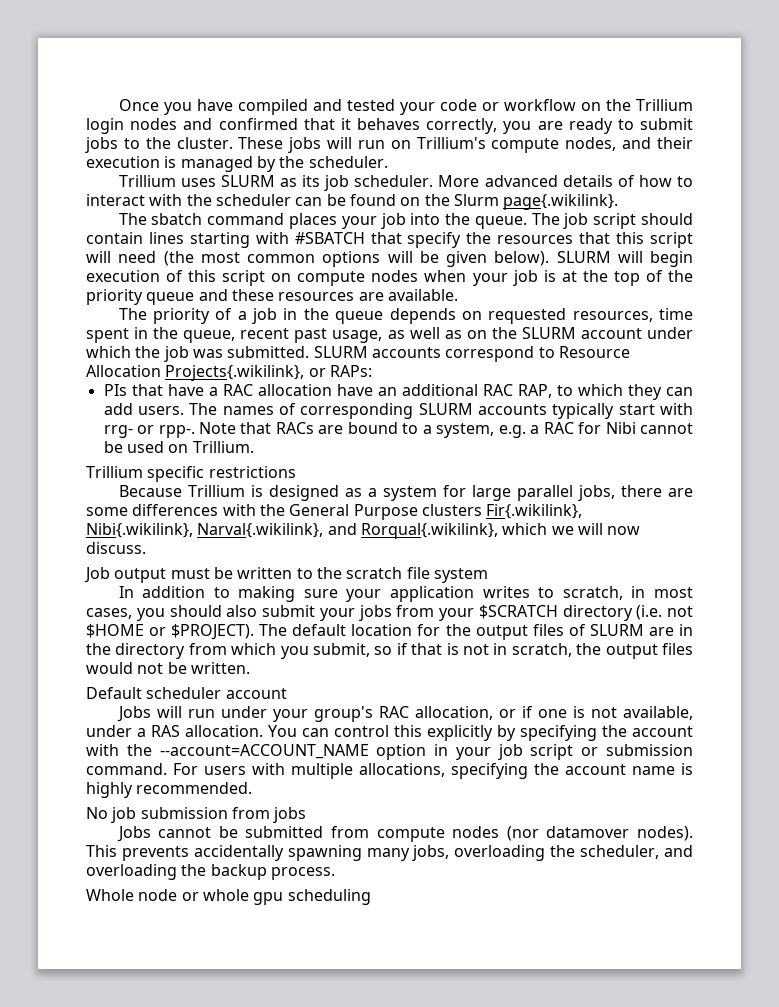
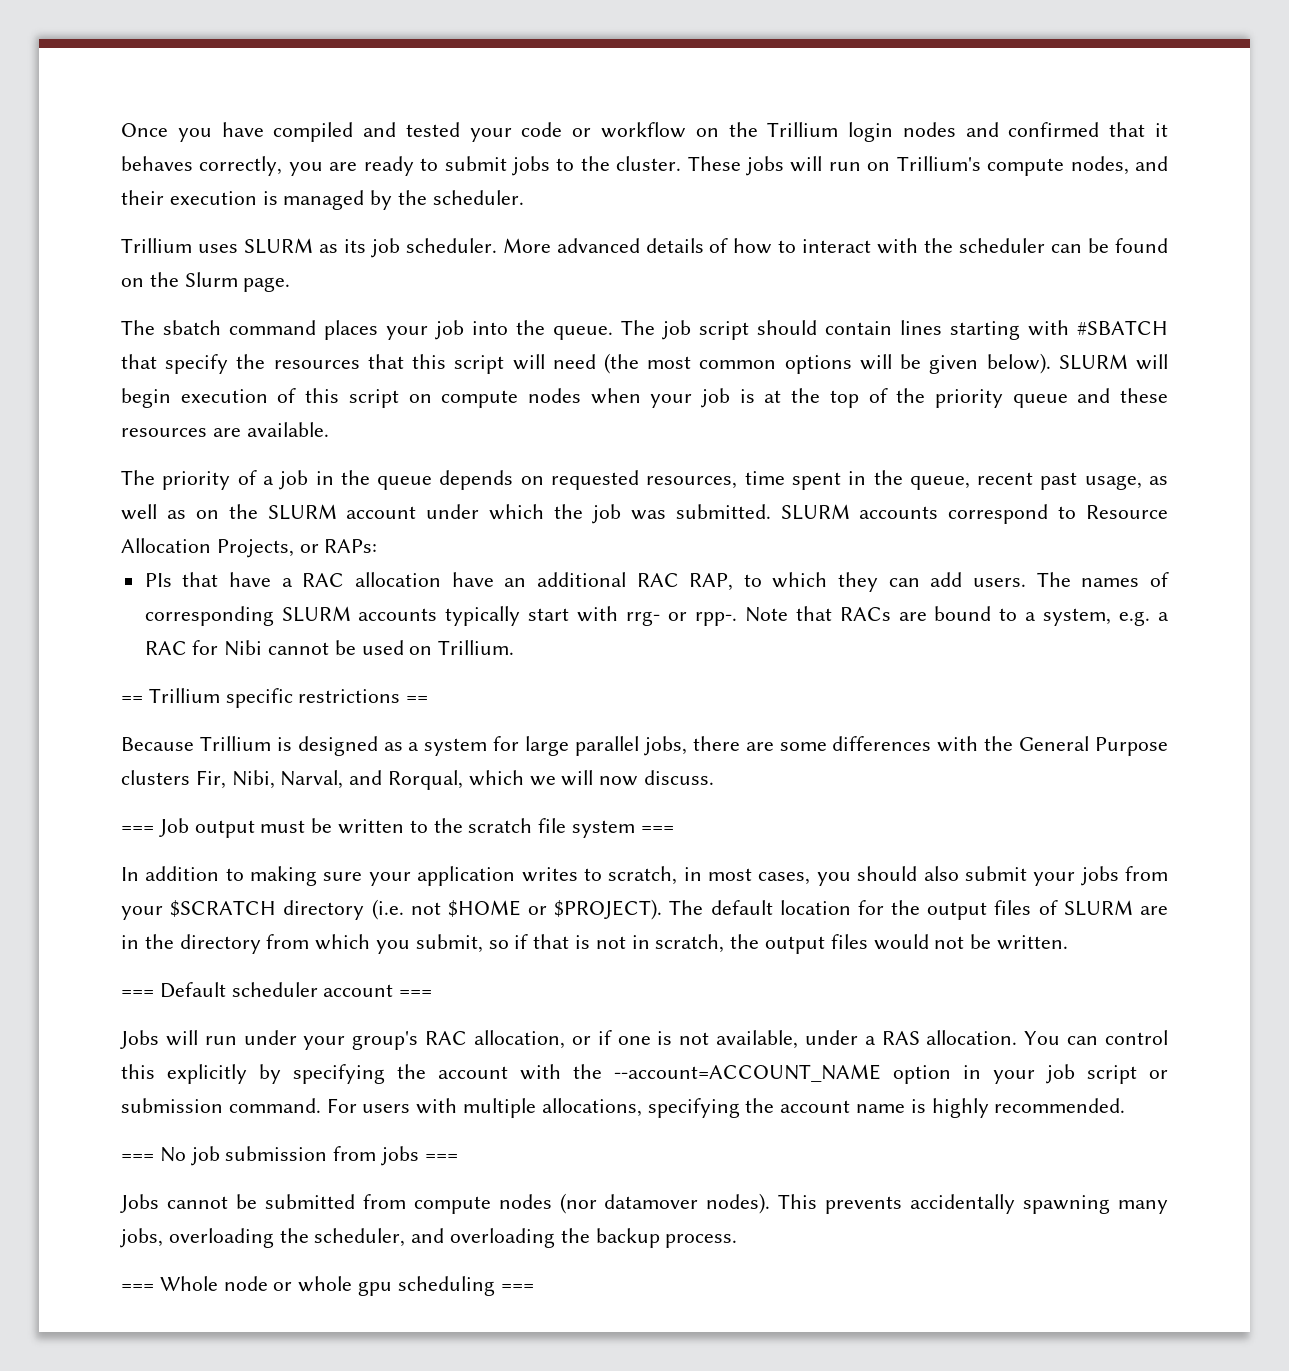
[503,194,619,210] page{.wikilink}. -> [243,277,291,292] page.
[165,365,305,381] Projects{.wikilink}, -> [216,539,294,558] Projects,
(254, 447) none -> [121,696,143,703] ==
(296, 472) none -> [406,696,429,703] ==
[486,504,583,519] [86,523,498,539] Fir{.wikilink}, Nibi{.wikilink}, Narval{.wikilink}, and Rorqual{.wikilink}, -> [195,770,464,790] Fir, Nibi, Narval, and Rorqual,
(146, 548) none -> [121,826,154,833] ===
(488, 575) none -> [640,826,674,833] ===
(250, 668) none -> [121,990,154,997] ===
(287, 693) none -> [399,990,433,997] ===
(253, 788) none -> [121,1154,154,1161] ===
(307, 815) none -> [424,1154,458,1161] ===
(335, 873) none -> [121,1284,154,1291] ===
(371, 897) none -> [500,1284,534,1291] ===

